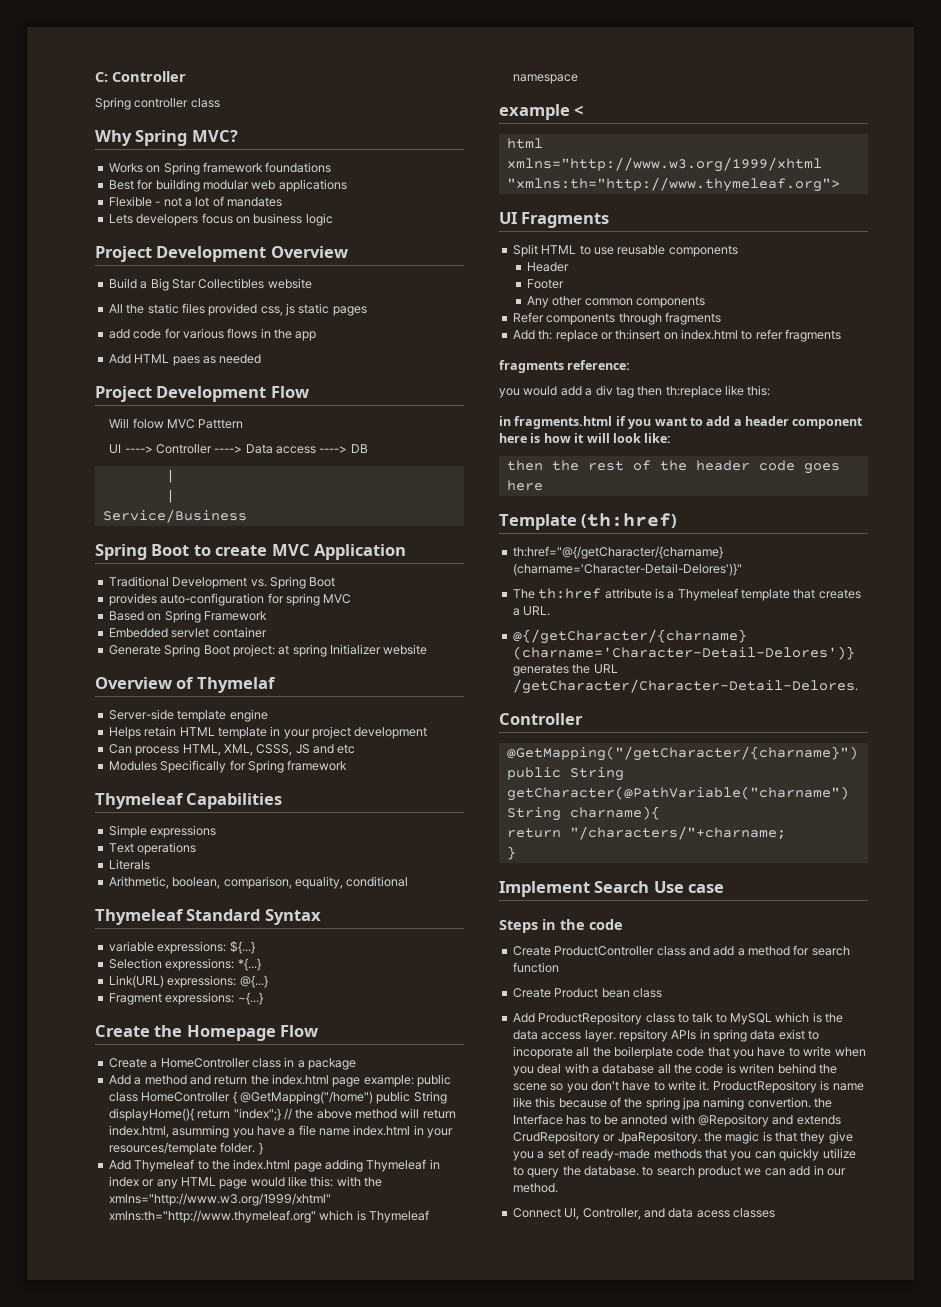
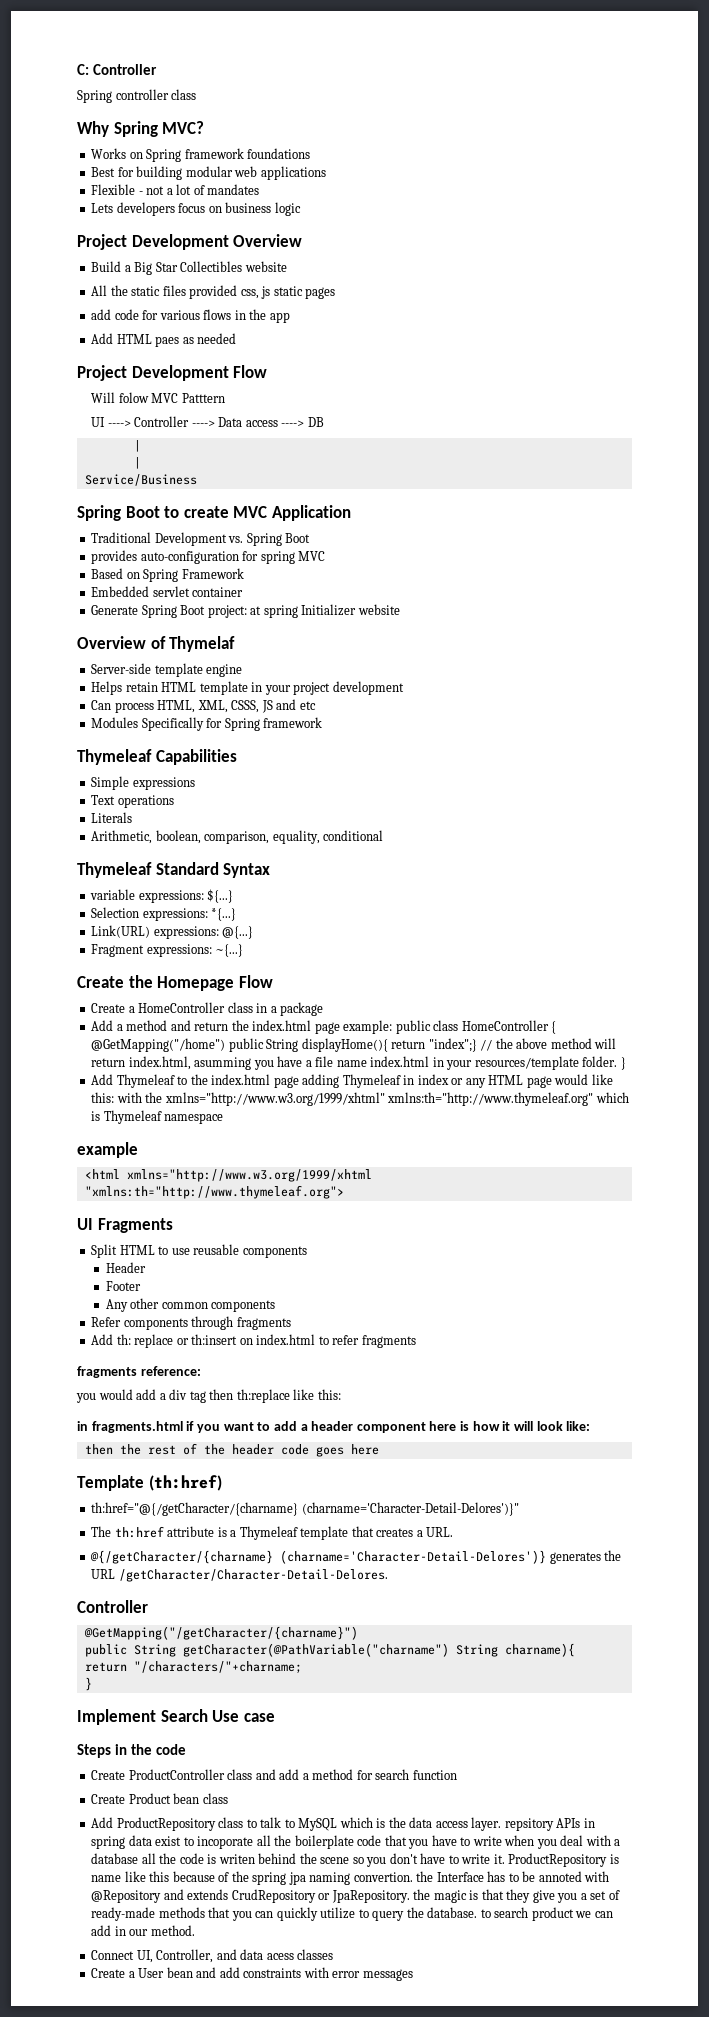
[574,105,584,116] [506,138,543,149] < // html -> [84,1169,120,1179] // <html
(775, 1213) none -> [91,1967,413,1981] // Create a User bean and add constraints with error messages

